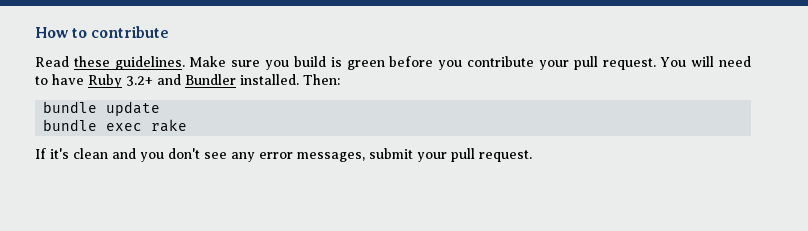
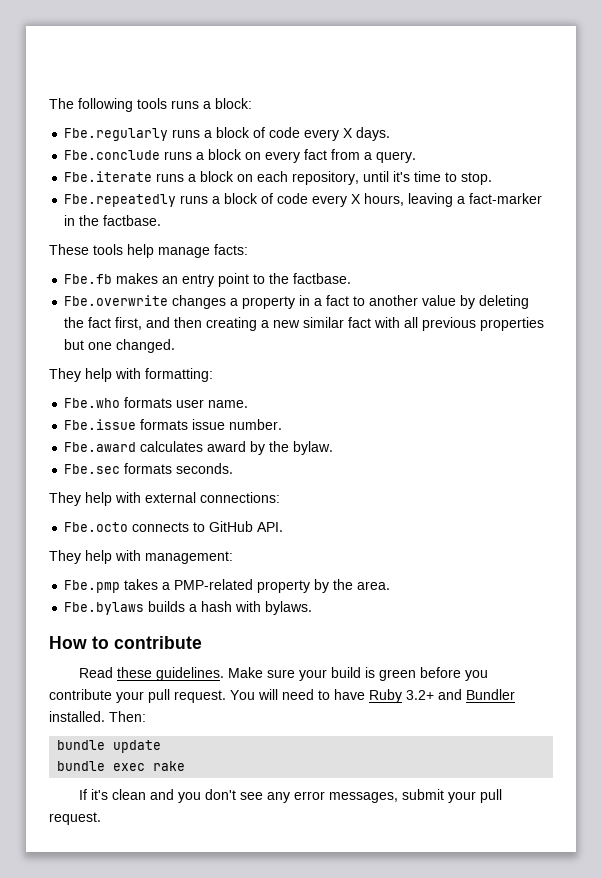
(35, 32) none -> [49,98,252,112] [64,127,391,141] [64,149,417,163] [64,171,493,185] [64,193,543,207] [64,215,162,226] [49,244,248,258] [64,273,352,287] [64,295,530,309] [64,317,545,331] [64,339,176,353] [49,368,213,382] [64,397,249,408] [64,419,283,430] [64,441,334,455] [64,463,234,474] [49,492,280,506] [64,521,284,532] [49,550,233,564] [64,579,391,593] [64,601,313,615] The following tools runs a block: // Fbe.regularly runs a block of code every X days. // Fbe.conclude runs a block on every fact from a query. // Fbe.iterate runs a block on each repository, until it's time to stop. // Fbe.repeatedly runs a block of code every X hours, leaving a fact-marker in the factbase. // These tools help manage facts: // Fbe.fb makes an entry point to the factbase. // Fbe.overwrite changes a property in a fact to another value by deleting the fact first, and then creating a new similar fact with all previous properties but one changed. // They help with formatting: // Fbe.who formats user name. // Fbe.issue formats issue number. // Fbe.award calculates award by the bylaw. // Fbe.sec formats seconds. // They help with external connections: // Fbe.octo connects to GitHub API. // They help with management: // Fbe.pmp takes a PMP-related property by the area. // Fbe.bylaws builds a hash with bylaws. //
[265,60,290,70] you -> [298,669,327,681] your

